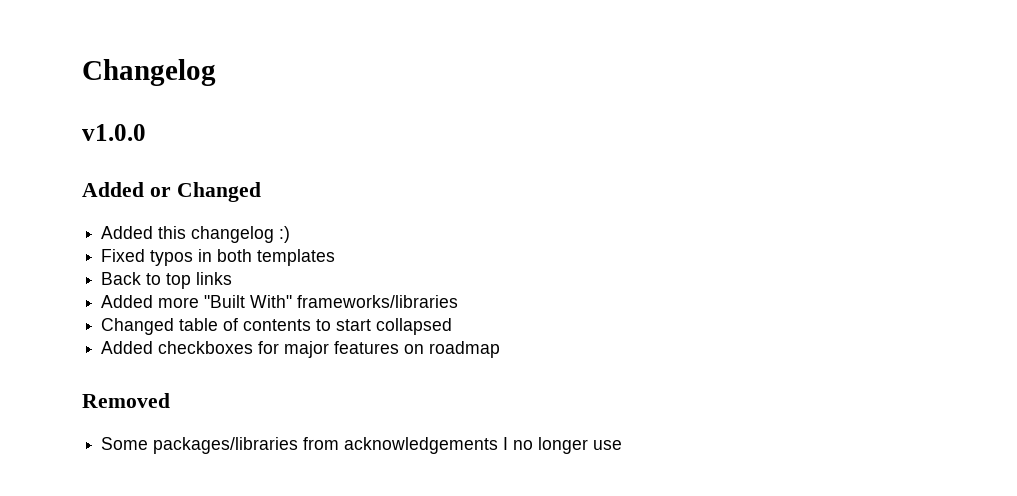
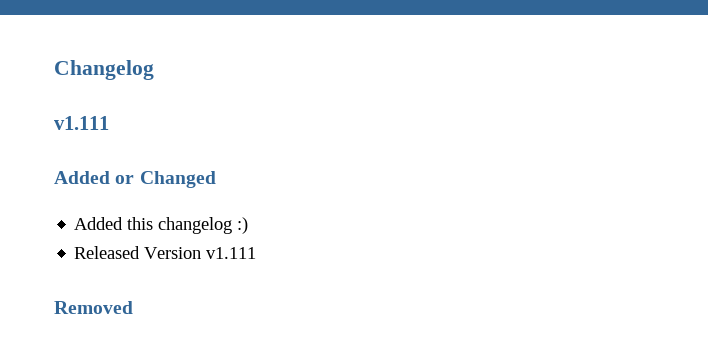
[82,124,146,141] v1.0.0 -> [54,116,109,130] v1.111
[101,249,336,266] [101,272,233,289] [101,295,459,308] [101,318,453,335] [101,341,501,358] [82,393,170,408] [101,437,623,454] Fixed typos in both templates // Back to top links // Added more "Built With" frameworks/libraries // Changed table of contents to start collapsed // Added checkboxes for major features on roadmap // Removed // Some packages/libraries from acknowledgements I no longer use -> [74,246,257,259] [54,301,133,314] Released Version v1.111 // Removed

